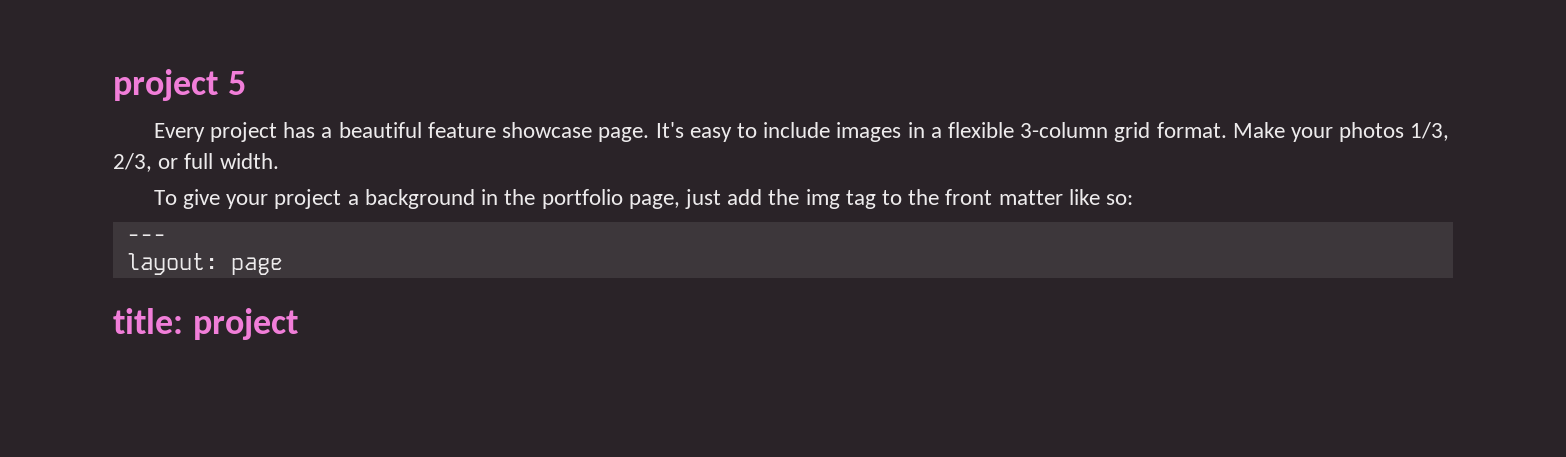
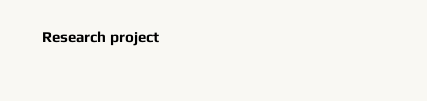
[113,69,246,101] [153,122,1450,142] [113,153,279,172] [153,189,1134,209] [126,234,166,242] [126,253,283,275] [113,308,183,334] project 5 // Every project has a beautiful feature showcase page. It's easy to include images in a flexible 3-column grid format. Make your photos 1/3, 2/3, or full width. // To give your project a background in the portfolio page, just add the img tag to the front matter like so: // --- // layout: page // title: -> [42,31,106,43] Research

